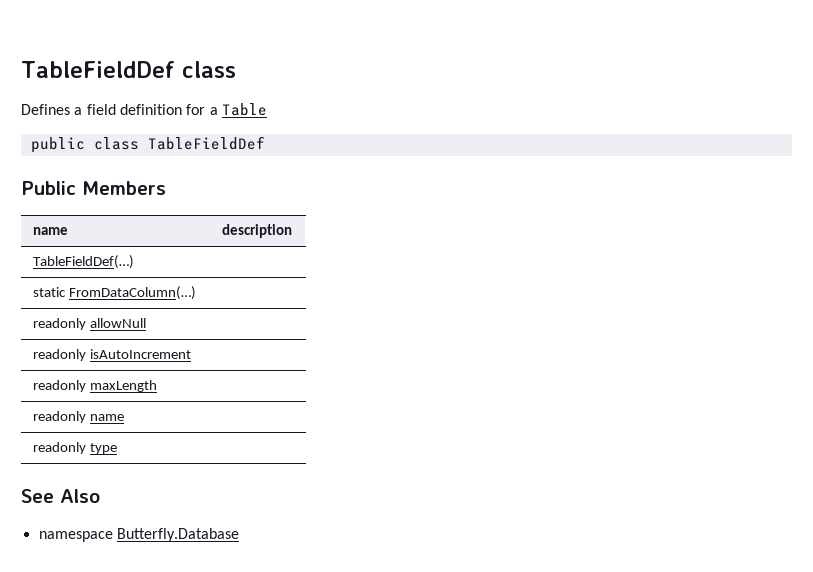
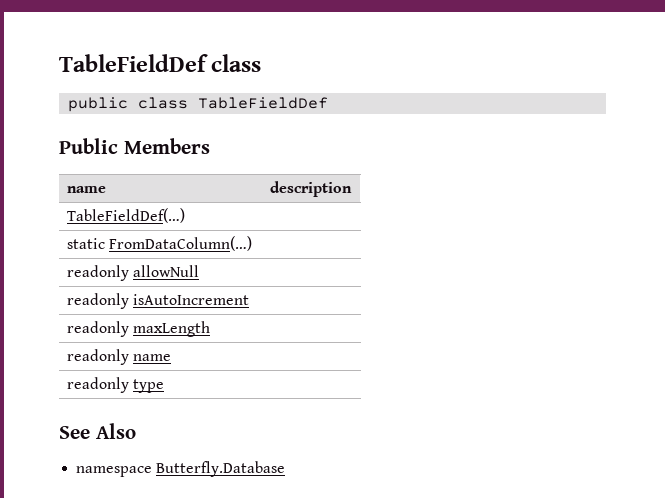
[21,103,267,116] // Defines a field definition for a Table -> (262, 63) none

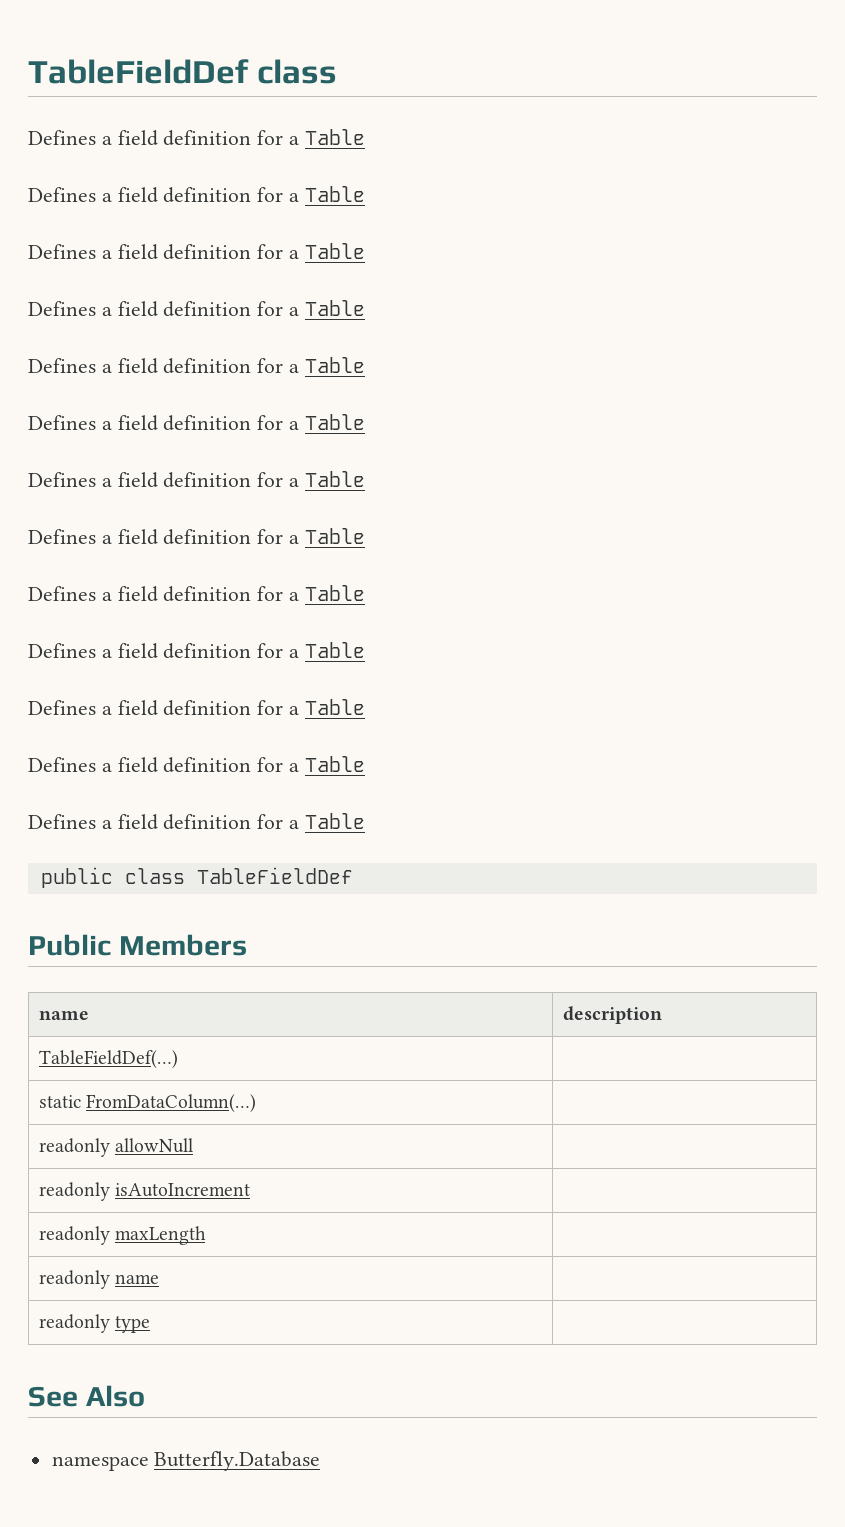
(262, 63) none -> [28,129,365,146] [28,186,365,203] [28,243,365,260] [28,300,365,317] [28,357,365,374] [28,414,365,431] [28,471,365,488] [28,528,365,545] [28,585,365,602] [28,642,365,659] [28,699,365,716] [28,756,365,773] [28,813,365,830] // Defines a field definition for a Table // Defines a field definition for a Table // Defines a field definition for a Table // Defines a field definition for a Table // Defines a field definition for a Table // Defines a field definition for a Table // Defines a field definition for a Table // Defines a field definition for a Table // Defines a field definition for a Table // Defines a field definition for a Table // Defines a field definition for a Table // Defines a field definition for a Table // Defines a field definition for a Table

